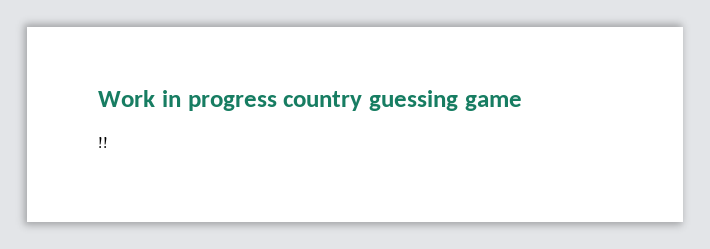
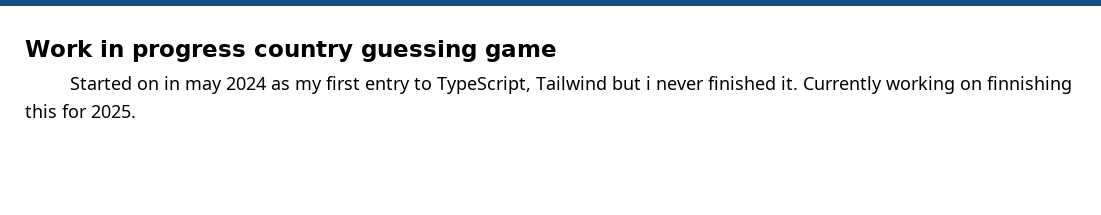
[98,137,108,148] !! -> [70,76,1073,94] [25,104,136,118] Started on in may 2024 as my first entry to TypeScript, Tailwind but i never finished it. Currently working on finnishing this for 2025.

